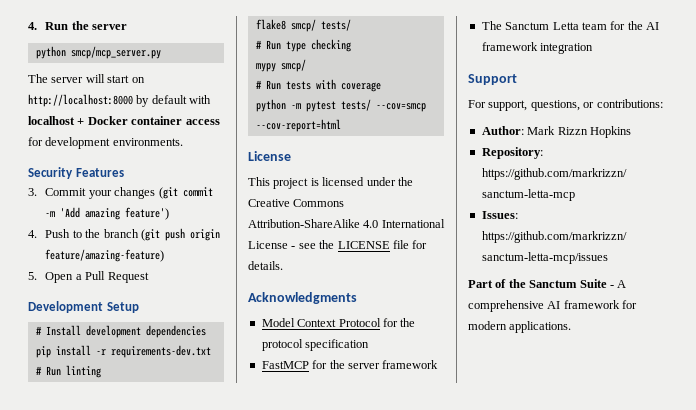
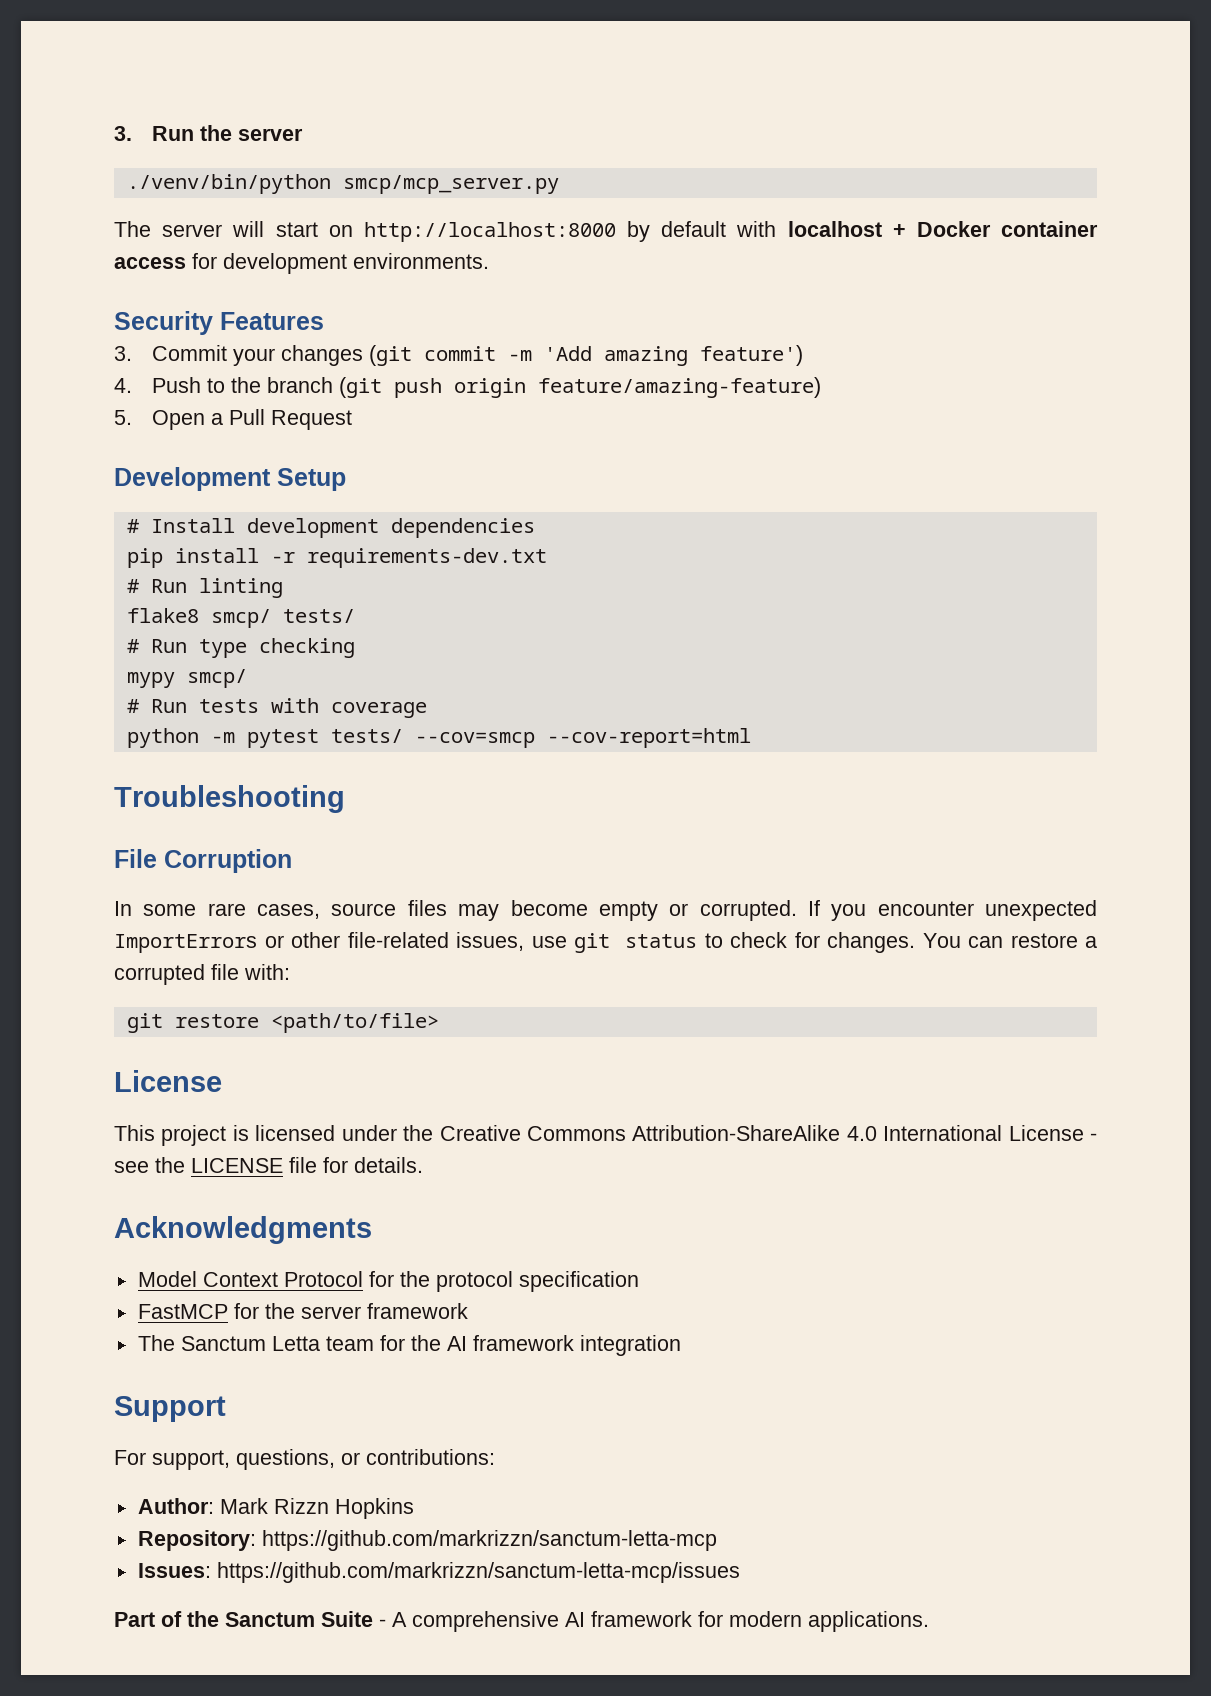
[28,22,37,30] 4. -> [114,126,132,141] 3.
[35,46,66,59] python -> [126,174,331,194] ./venv/bin/python
(341, 125) none -> [114,785,345,813] [114,849,292,873] [114,900,1097,921] [114,932,1097,953] [114,964,290,985] [126,1013,439,1033] // Troubleshooting // File Corruption // In some rare cases, source files may become empty or corrupted. If you encounter unexpected ImportErrors or other file-related issues, use git status to check for changes. You can restore a corrupted file with: // git restore <path/to/file>

